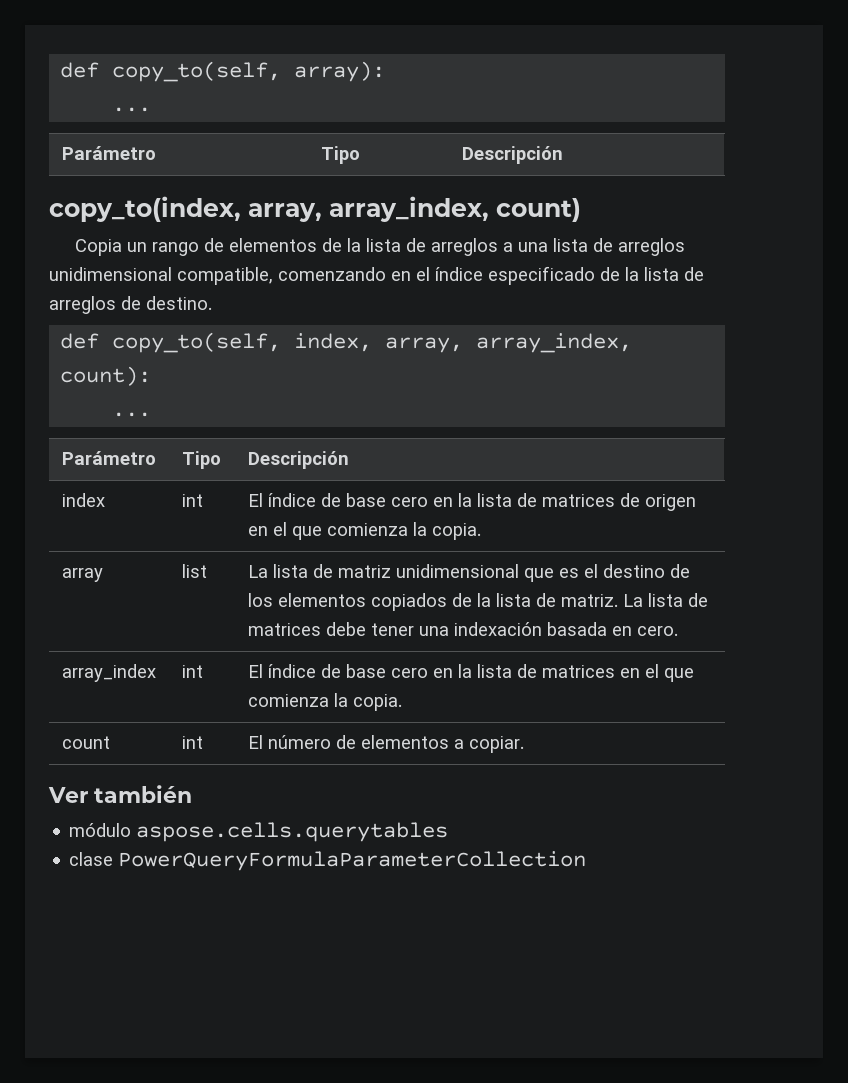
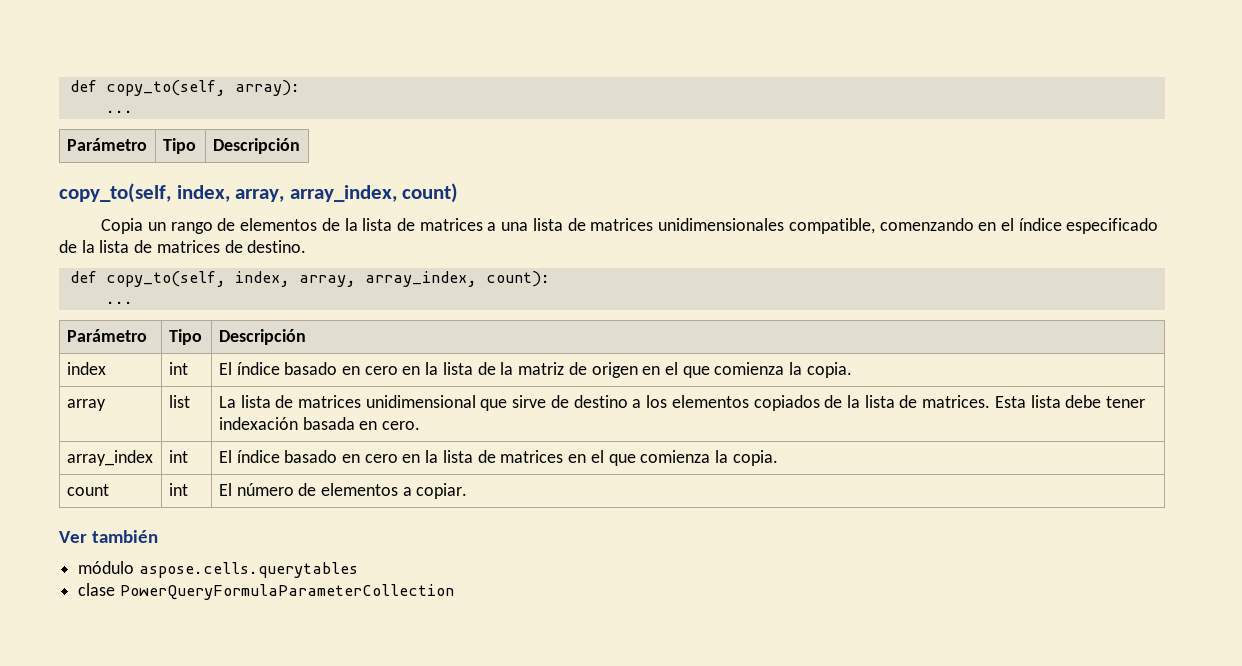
[49,196,241,222] copy_to(index, -> [59,183,230,203] copy_to(self, index,
[430,238,498,256] arreglos -> [419,218,483,231] matrices
[617,238,685,256] [49,267,172,281] arreglos unidimensional -> [590,218,785,231] matrices unidimensionales
[49,296,116,314] arreglos -> [156,240,220,253] matrices
[320,493,615,507] de base cero en la lista de matrices -> [284,362,565,375] basado en cero en la lista de la matriz
[337,565,391,578] matriz -> [297,395,361,408] matrices
[558,564,690,578] es el destino de -> [512,395,642,408] sirve de destino a
[560,593,708,607] [247,623,321,636] matriz. La lista de matrices -> [922,395,1061,408] matrices. Esta lista
[418,626,449,636] una -> (1146, 402) none
[320,664,386,678] de base -> [284,450,360,463] basado en

